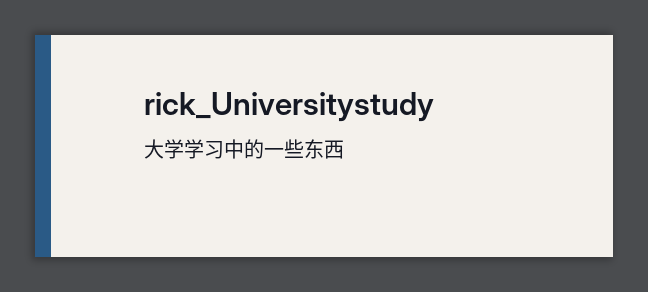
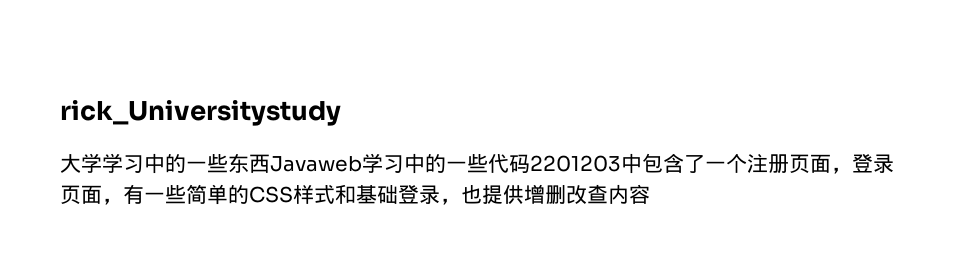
(344, 149) none -> [270,153,894,174] [60,184,650,205] Javaweb学习中的一些代码2201203中包含了一个注册页面，登录页面，有一些简单的CSS样式和基础登录，也提供增删改查内容

